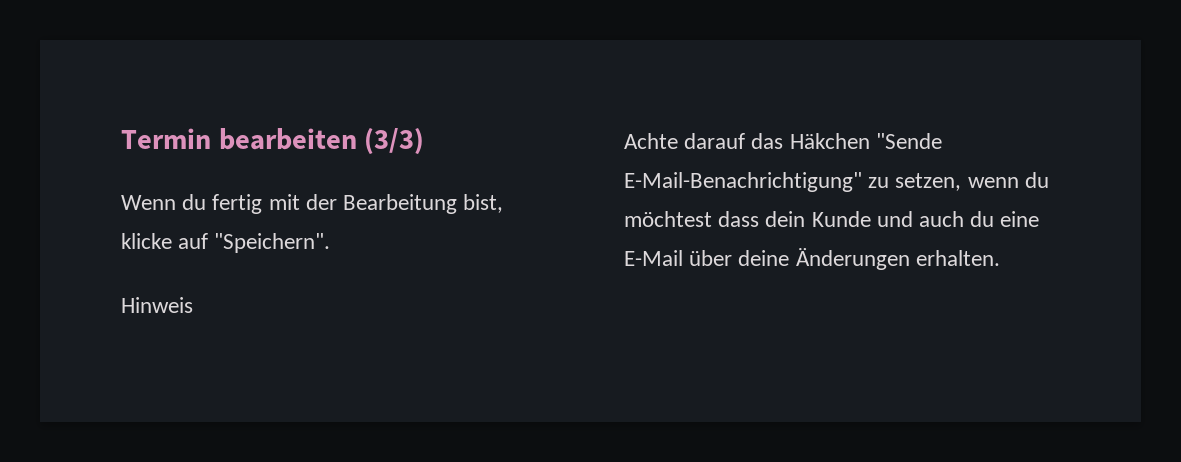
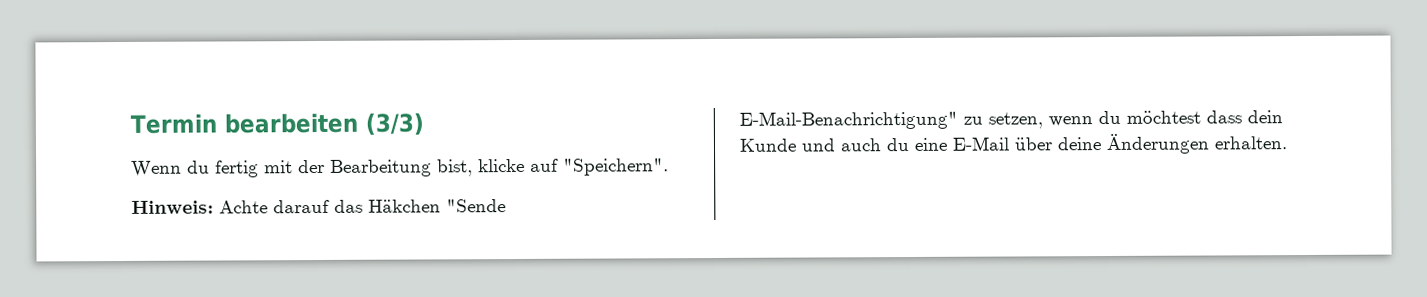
[121,297,193,313] Hinweis // -> [131,200,214,214] Hinweis:

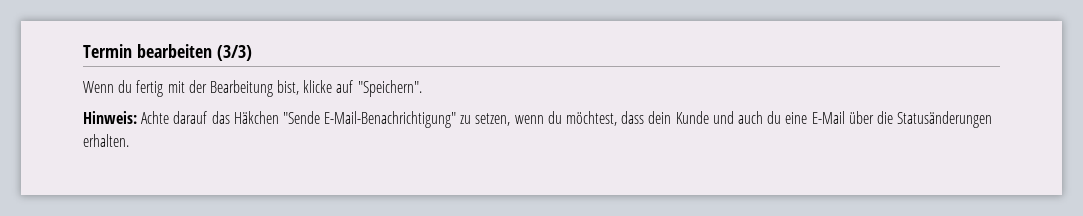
[1126,110,1201,124] möchtest -> [566,111,618,126] möchtest,
[1057,133,1210,155] deine Änderungen -> [876,111,993,128] die Statusänderungen

